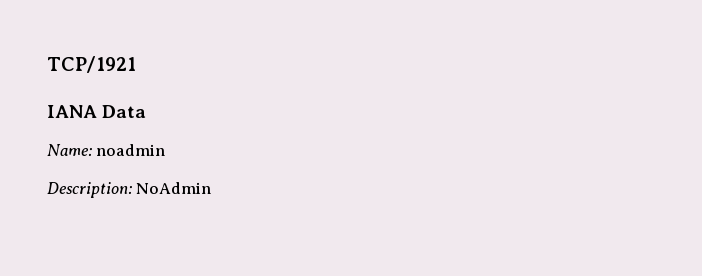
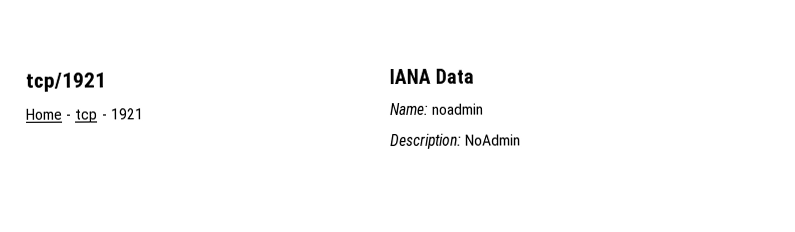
[47,56,136,73] TCP/1921 -> [25,72,106,92] [25,108,144,123] tcp/1921 // Home - tcp - 1921

